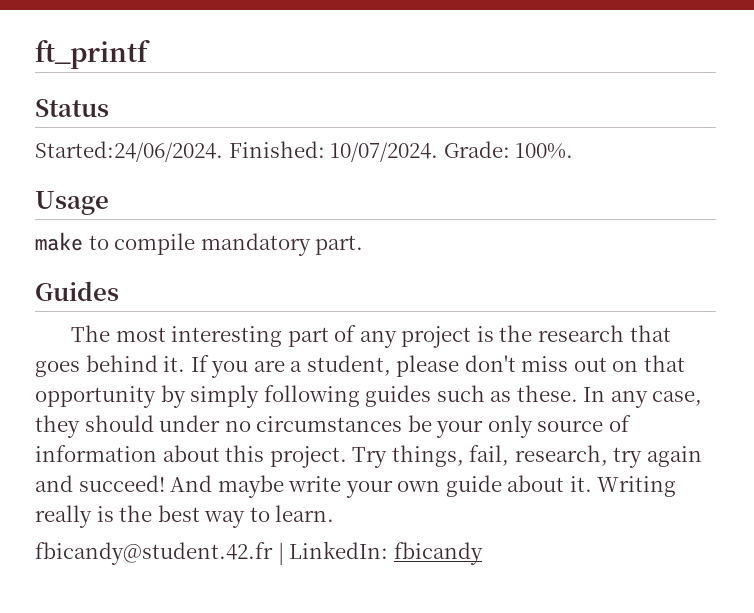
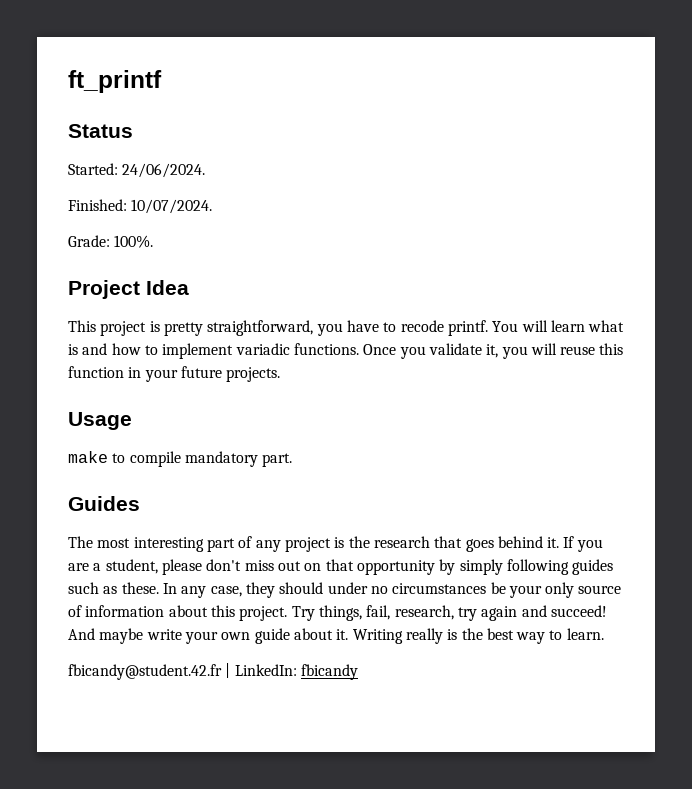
[35,141,223,162] Started:24/06/2024. -> [68,163,206,178] Started: 24/06/2024. //
(439, 152) none -> (213, 206) //
(574, 151) none -> [68,280,189,299] [68,320,625,336] [68,343,624,359] [68,366,281,382] // Project Idea // This project is pretty straightforward, you have to recode printf. You will learn what is and how to implement variadic functions. Once you validate it, you will reuse this function in your future projects.

